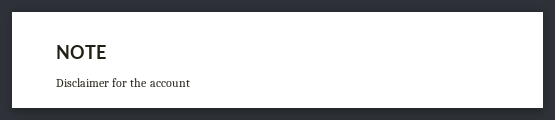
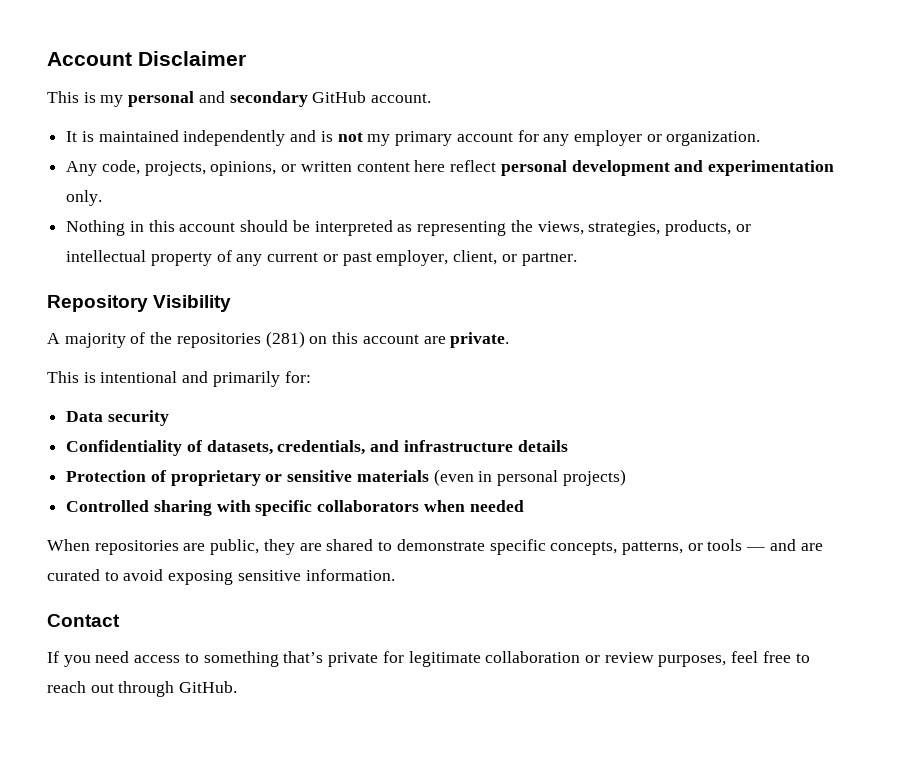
[56,45,106,59] [56,78,190,87] NOTE // Disclaimer for the account -> [47,51,246,66] [47,91,432,107] [66,130,761,146] [66,160,834,176] [66,190,103,206] [66,220,751,236] [66,250,577,266] [47,295,232,312] [47,331,510,348] [47,371,311,387] [66,410,169,426] [66,440,568,456] [66,469,626,486] [66,500,524,516] [47,539,823,555] [47,569,395,585] [47,614,120,627] [47,651,810,667] [47,681,238,697] Account Disclaimer // This is my personal and secondary GitHub account. // It is maintained independently and is not my primary account for any employer or organization. // Any code, projects, opinions, or written content here reflect personal development and experimentation only. // Nothing in this account should be interpreted as representing the views, strategies, products, or intellectual property of any current or past employer, client, or partner. // Repository Visibility // A majority of the repositories (281) on this account are private. // This is intentional and primarily for: // Data security // Confidentiality of datasets, credentials, and infrastructure details // Protection of proprietary or sensitive materials (even in personal projects) // Controlled sharing with specific collaborators when needed // When repositories are public, they are shared to demonstrate specific concepts, patterns, or tools — and are curated to avoid exposing sensitive information. // Contact // If you need access to something that’s private for legitimate collaboration or review purposes, feel free to reach out through GitHub.

